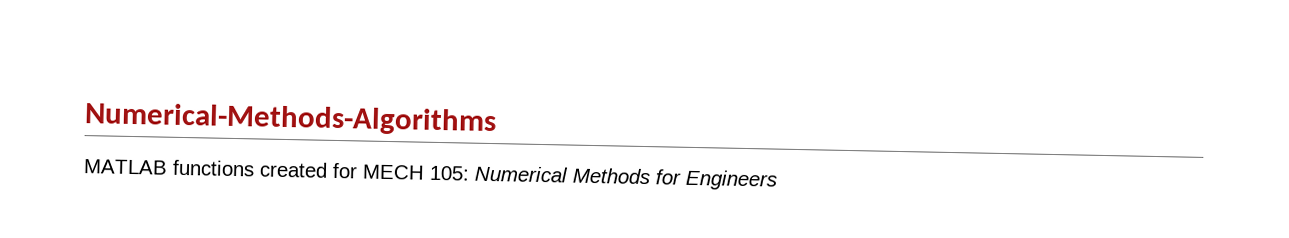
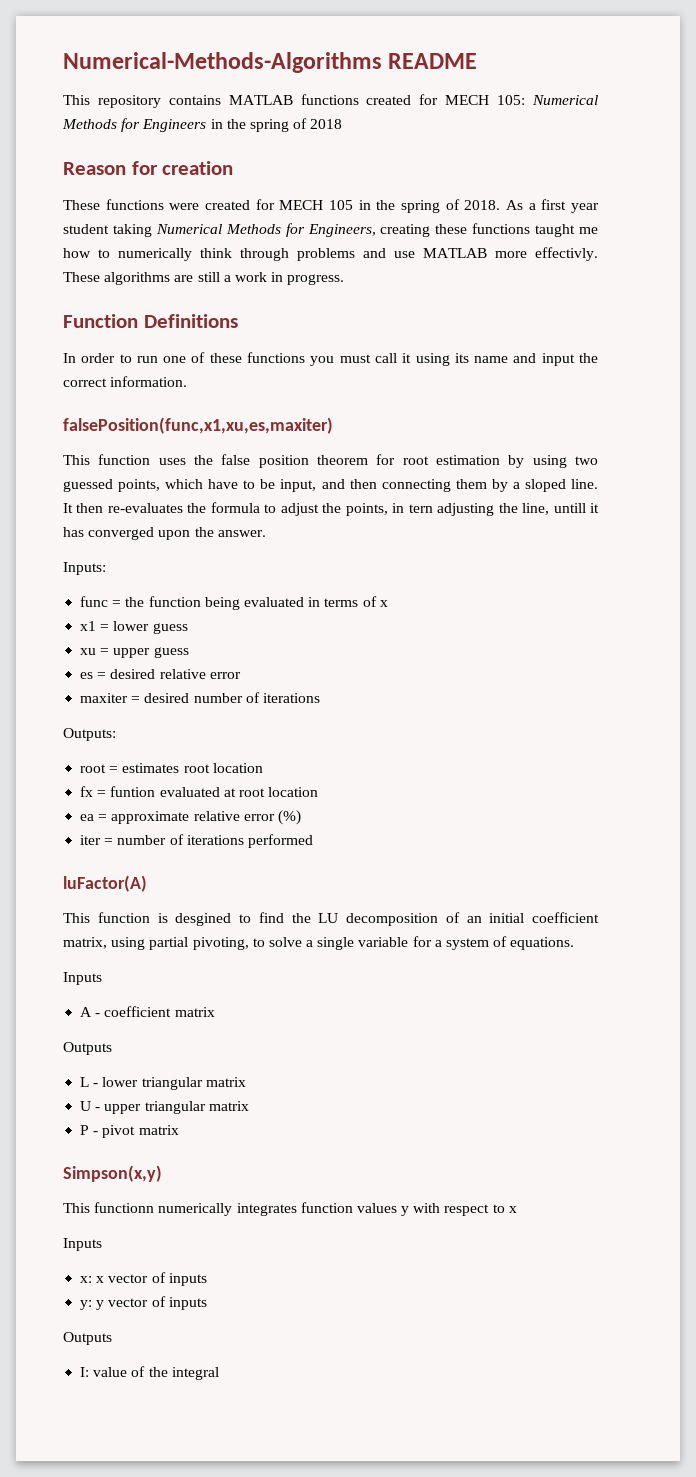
(497, 119) // -> [388,53,478,69] [63,95,221,108] README // This repository contains
(777, 180) none -> [210,118,343,132] [63,161,234,175] [63,199,600,213] [63,223,598,237] [63,247,598,261] [63,272,345,285] [63,314,238,328] [63,352,599,366] [63,376,188,387] [63,417,333,434] [63,454,598,468] [63,479,598,492] [63,502,600,516] [63,527,266,540] [63,562,106,575] [80,596,388,610] [80,621,188,634] [80,647,189,658] [80,669,241,679] [80,692,320,703] [63,728,116,741] [80,763,263,773] [80,786,319,797] [80,810,301,825] [80,834,313,848] [63,875,147,892] [63,912,599,926] [63,936,575,950] [63,972,102,985] [80,1006,215,1017] [63,1042,112,1055] [80,1077,246,1090] [80,1101,249,1114] [80,1125,179,1138] [63,1165,162,1182] [63,1202,517,1216] [63,1238,102,1251] [80,1272,207,1286] [80,1296,207,1310] [63,1332,112,1345] [80,1366,219,1380] in the spring of 2018 // Reason for creation // These functions were created for MECH 105 in the spring of 2018. As a first year student taking Numerical Methods for Engineers, creating these functions taught me how to numerically think through problems and use MATLAB more effectivly. These algorithms are still a work in progress. // Function Definitions // In order to run one of these functions you must call it using its name and input the correct information. // falsePosition(func,x1,xu,es,maxiter) // This function uses the false position theorem for root estimation by using two guessed points, which have to be input, and then connecting them by a sloped line. It then re-evaluates the formula to adjust the points, in tern adjusting the line, untill it has converged upon the answer. // Inputs: // func = the function being evaluated in terms of x // x1 = lower guess // xu = upper guess // es = desired relative error // maxiter = desired number of iterations // Outputs: // root = estimates root location // fx = funtion evaluated at root location // ea = approximate relative error (%) // iter = number of iterations performed // luFactor(A) // This function is desgined to find the LU decomposition of an initial coefficient matrix, using partial pivoting, to solve a single variable for a system of equations. // Inputs // A - coefficient matrix // Outputs // L - lower triangular matrix // U - upper triangular matrix // P - pivot matrix // Simpson(x,y) // This functionn numerically integrates function values y with respect to x // Inputs // x: x vector of inputs // y: y vector of inputs // Outputs // I: value of the integral

